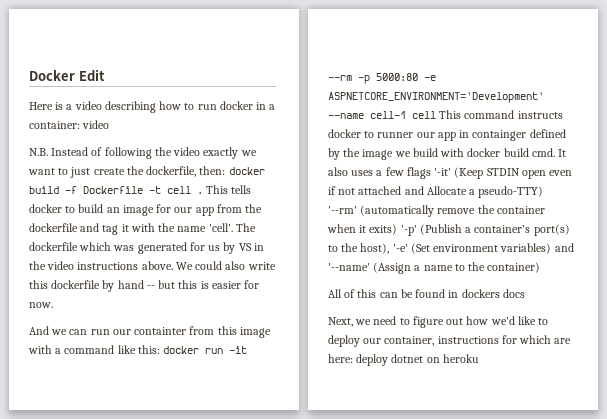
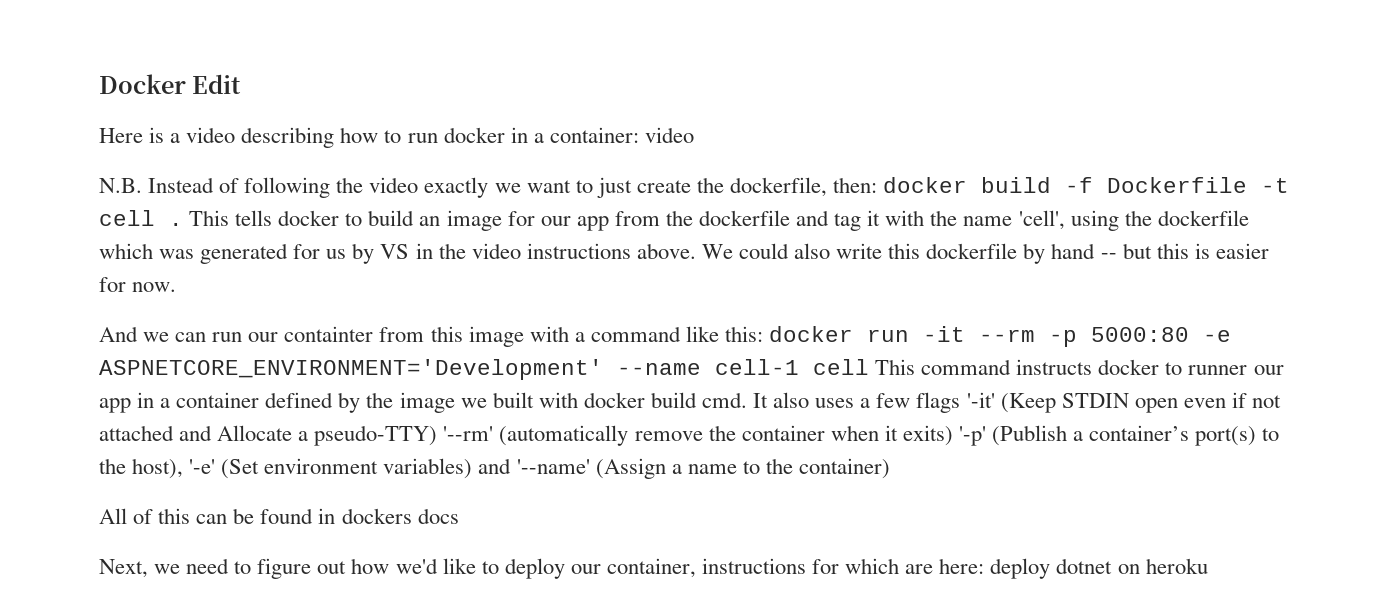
[208,223,256,232] 'cell'. The -> [1018,210,1152,231] 'cell', using the
[472,130,527,141] containger -> [160,392,260,408] a container
[412,148,438,157] build -> [492,392,534,408] built

